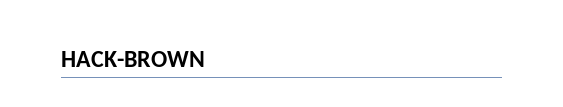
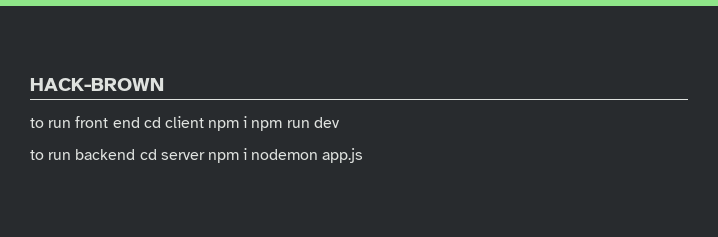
(205, 59) none -> [30,116,340,131] [30,148,364,163] // to run front end cd client npm i npm run dev // to run backend cd server npm i nodemon app.js

